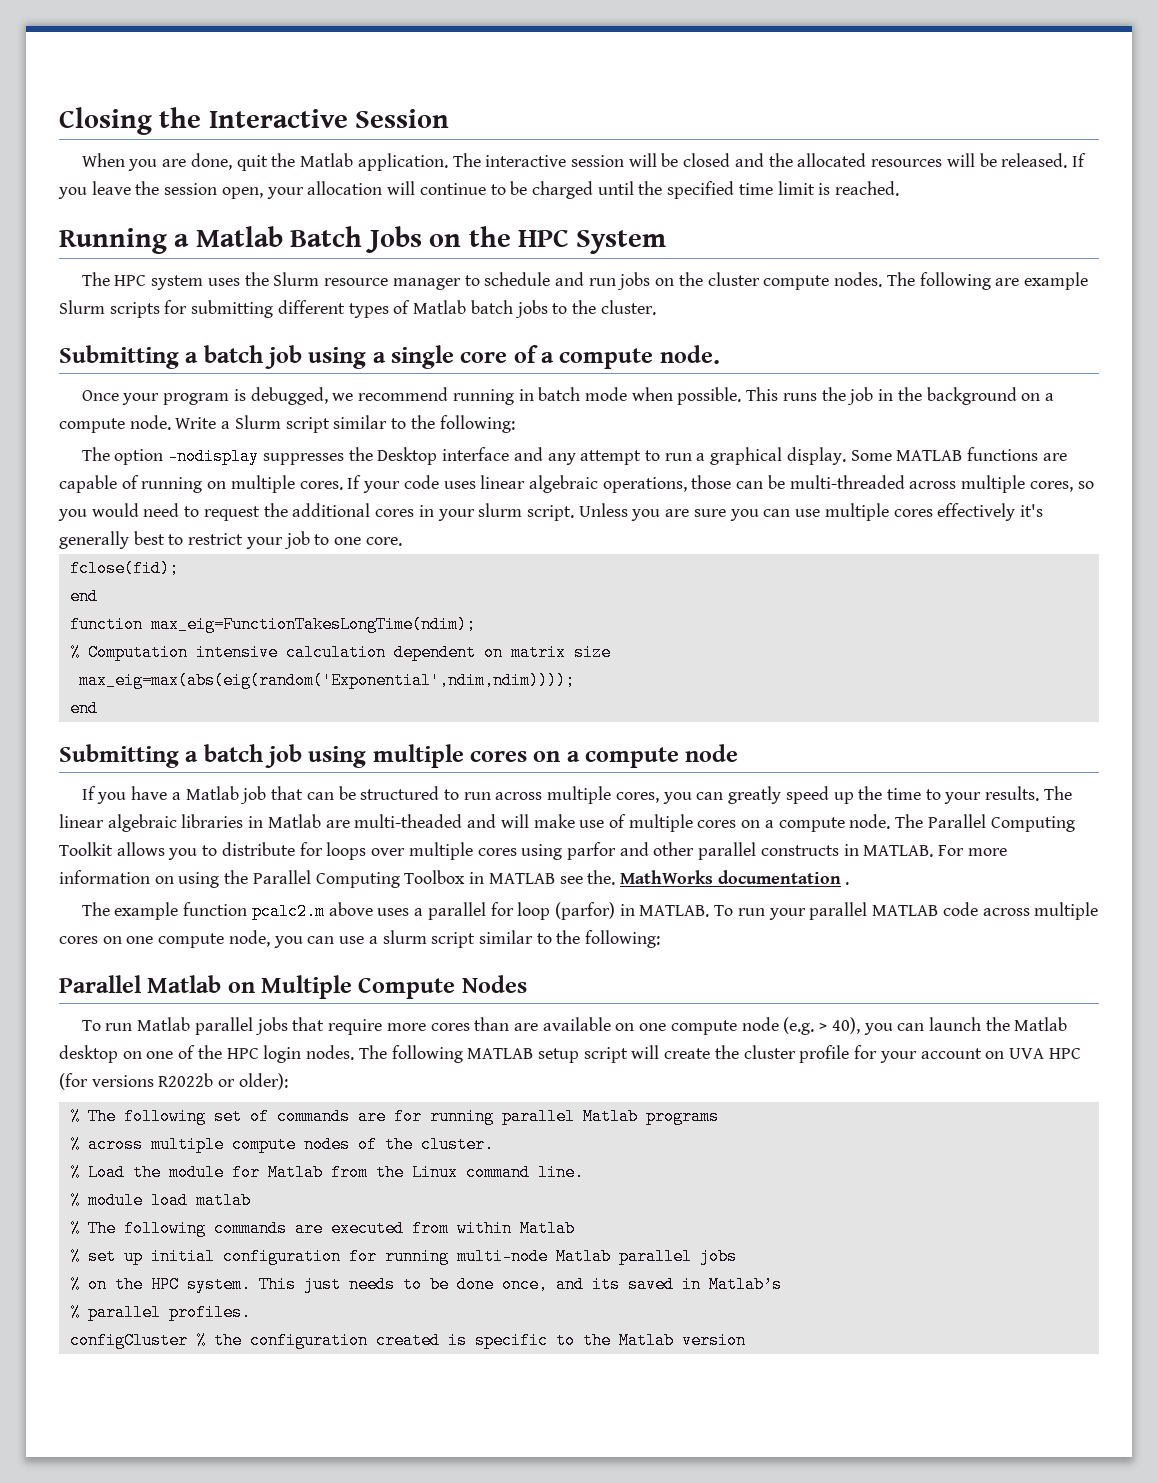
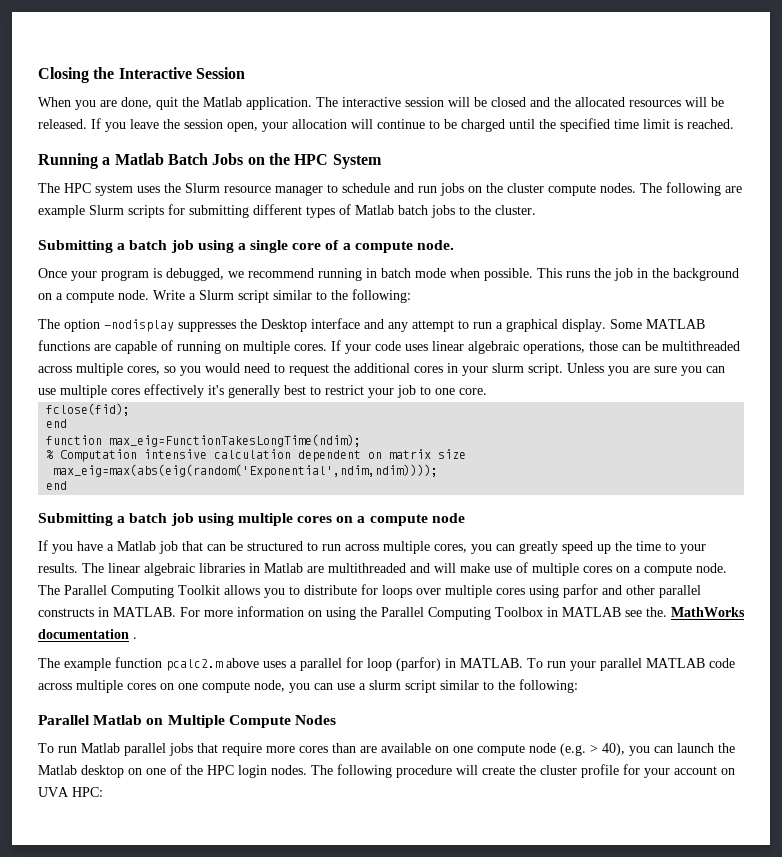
[789,475,905,489] multi-threaded -> [662,341,740,351] multithreaded
[354,814,463,828] multi-theaded -> [328,563,406,573] multithreaded
[467,1047,628,1063] MATLAB setup script -> [396,765,452,778] procedure
[1048,1048,1081,1059] [59,1073,288,1090] [69,1108,719,1125] [69,1136,494,1153] [69,1164,584,1181] [69,1192,251,1209] [69,1220,575,1237] [69,1248,737,1265] [69,1276,782,1293] [69,1304,251,1321] [69,1332,746,1349] HPC (for versions R2022b or older): // % The following set of commands are for running parallel Matlab programs // % across multiple compute nodes of the cluster. // % Load the module for Matlab from the Linux command line. // % module load matlab // % The following commands are executed from within Matlab // % set up initial configuration for running multi-node Matlab parallel jobs // % on the HPC system. This just needs to be done once, and its saved in Matlab’s // % parallel profiles. // configCluster % the configuration created is specific to the Matlab version -> [72,787,103,797] HPC:

